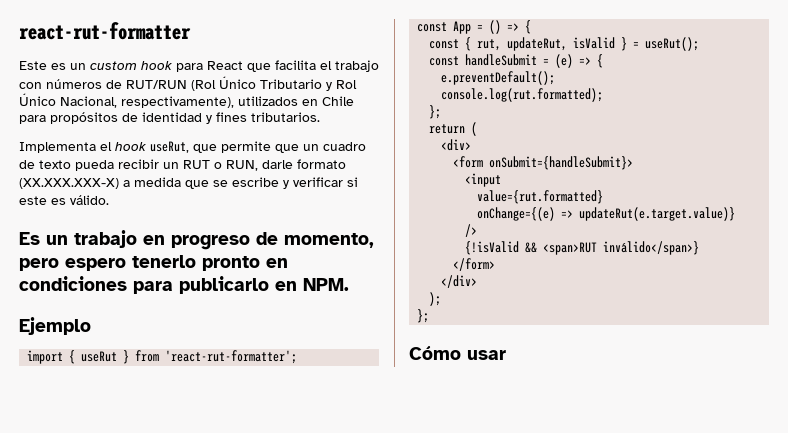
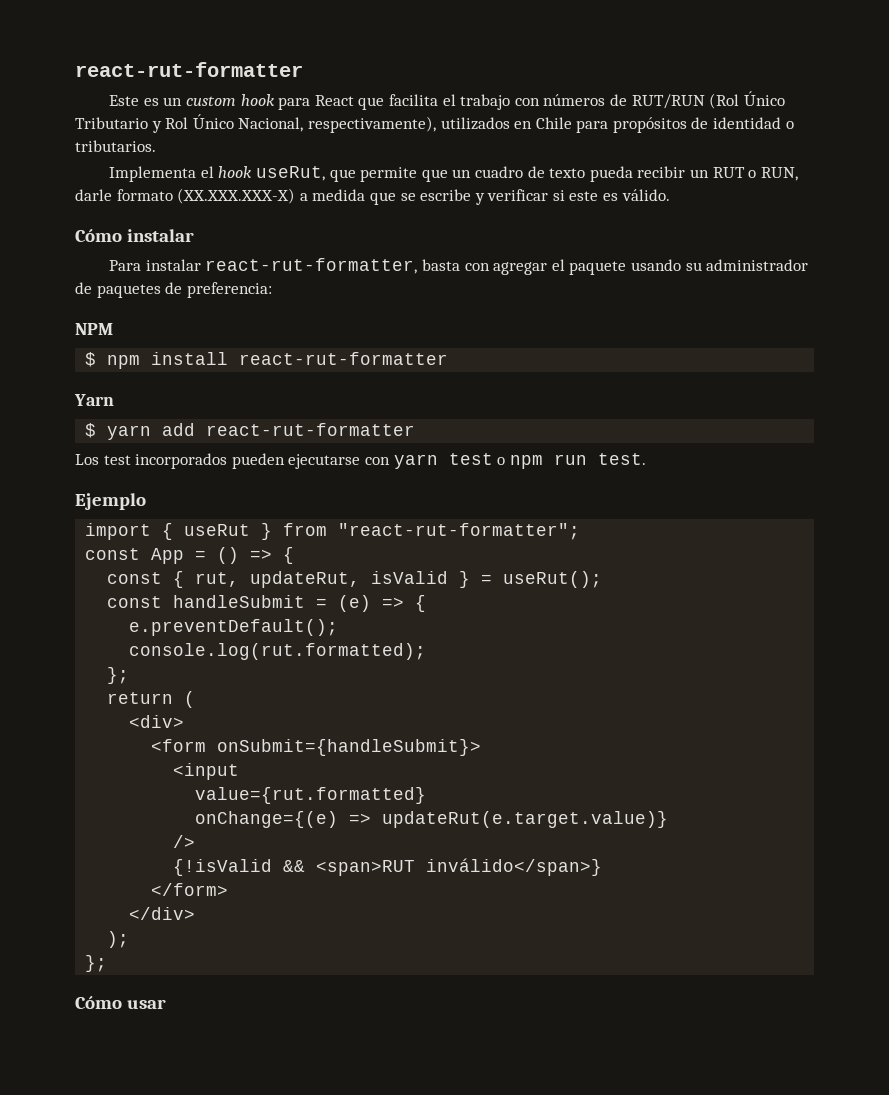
[206,112,247,124] y fines -> [785,121,794,129] o
[19,230,374,250] [19,255,288,271] [19,276,349,294] Es un trabajo en progreso de momento, pero espero tenerlo pronto en condiciones para publicarlo en NPM. -> [75,229,194,242] [109,258,809,275] [75,282,272,298] [75,323,113,335] [85,352,449,369] [74,394,114,406] [85,423,416,440] [75,453,646,469] Cómo instalar // Para instalar react-rut-formatter, basta con agregar el paquete usando su administrador de paquetes de preferencia: // NPM // $ npm install react-rut-formatter // Yarn // $ yarn add react-rut-formatter // Los test incorporados pueden ejecutarse con yarn test o npm run test.
[165,350,298,364] 'react-rut-formatter'; -> [338,523,581,540] "react-rut-formatter";

